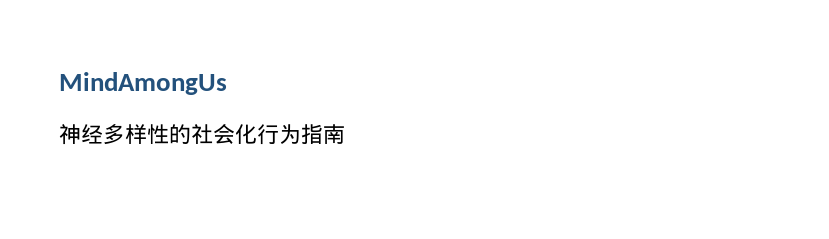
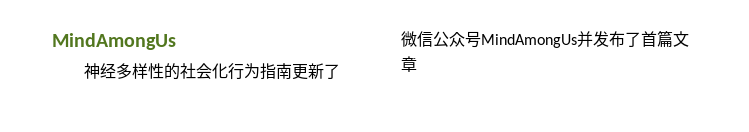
(345, 134) none -> [292,63,341,80] [401,30,689,48] [401,56,417,72] 更新了微信公众号MindAmongUs并发布了首篇文章

